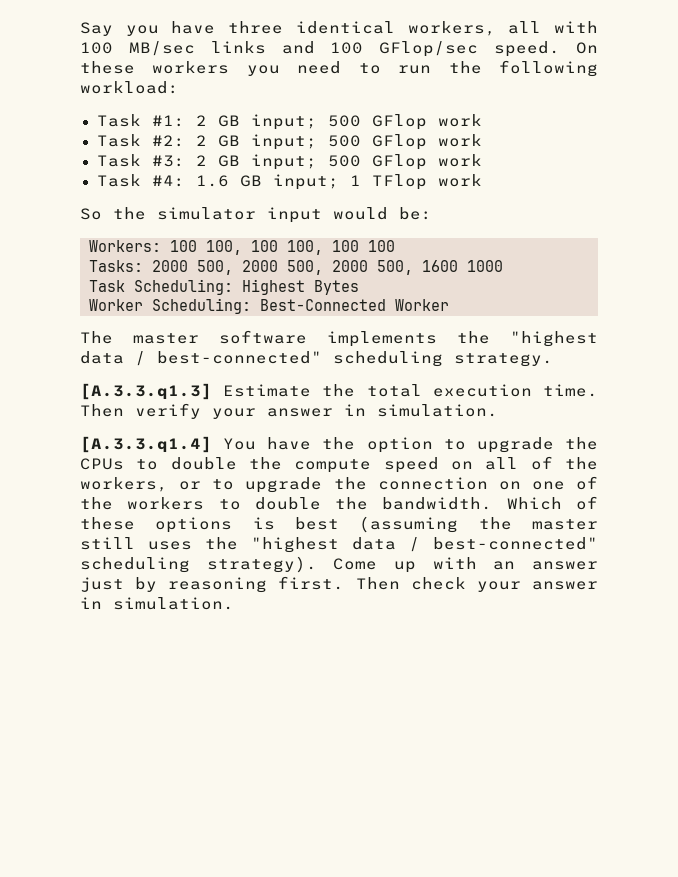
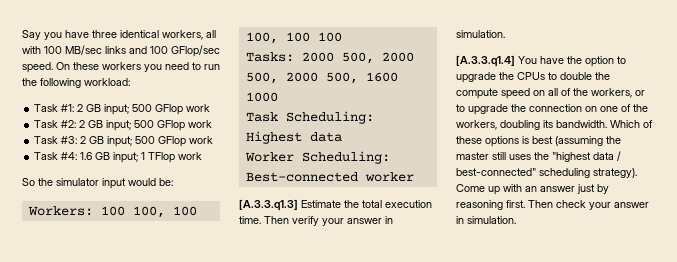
[314,280,359,295] Bytes -> [309,132,342,142] data
[260,299,449,311] [80,330,598,347] [80,351,553,367] Best-Connected Worker // The master software implements the "highest data / best-connected" scheduling strategy. -> [245,172,414,182] Best-connected worker
[127,497,369,510] workers to double the -> [456,120,553,130] workers, doubling its

